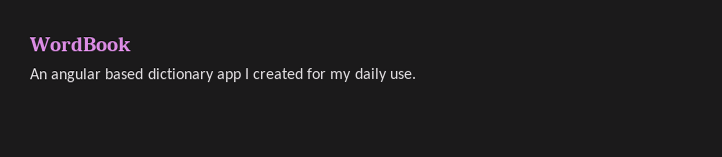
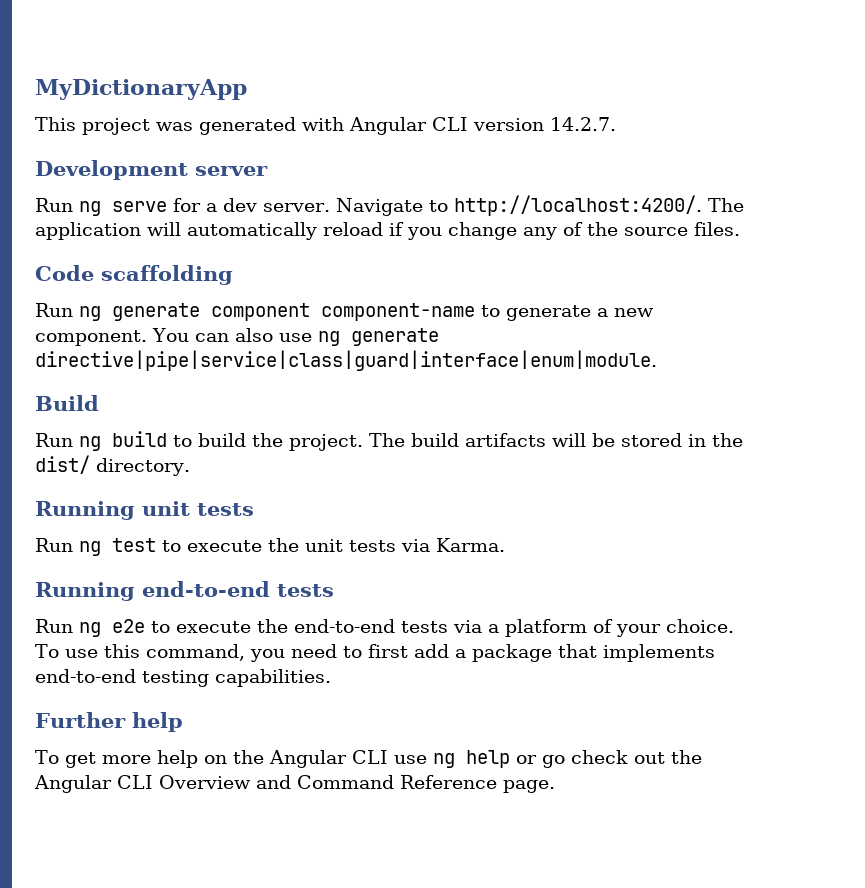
[28,36,131,52] [29,67,417,83] WordBook // An angular based dictionary app I created for my daily use. -> [35,79,247,100] [35,117,616,135] [35,160,268,180] [35,195,744,216] [35,222,740,240] [35,265,233,285] [35,303,654,321] [35,328,439,346] [35,350,657,371] [35,395,99,411] [35,431,743,451] [35,455,190,476] [35,501,254,520] [35,538,505,556] [35,581,334,601] [35,619,734,637] [35,644,715,662] [35,669,331,687] [35,712,183,732] [35,750,702,768] [34,775,555,793] MyDictionaryApp // This project was generated with Angular CLI version 14.2.7. // Development server // Run ng serve for a dev server. Navigate to http://localhost:4200/. The application will automatically reload if you change any of the source files. // Code scaffolding // Run ng generate component component-name to generate a new component. You can also use ng generate directive|pipe|service|class|guard|interface|enum|module. // Build // Run ng build to build the project. The build artifacts will be stored in the dist/ directory. // Running unit tests // Run ng test to execute the unit tests via Karma. // Running end-to-end tests // Run ng e2e to execute the end-to-end tests via a platform of your choice. To use this command, you need to first add a package that implements end-to-end testing capabilities. // Further help // To get more help on the Angular CLI use ng help or go check out the Angular CLI Overview and Command Reference page.

